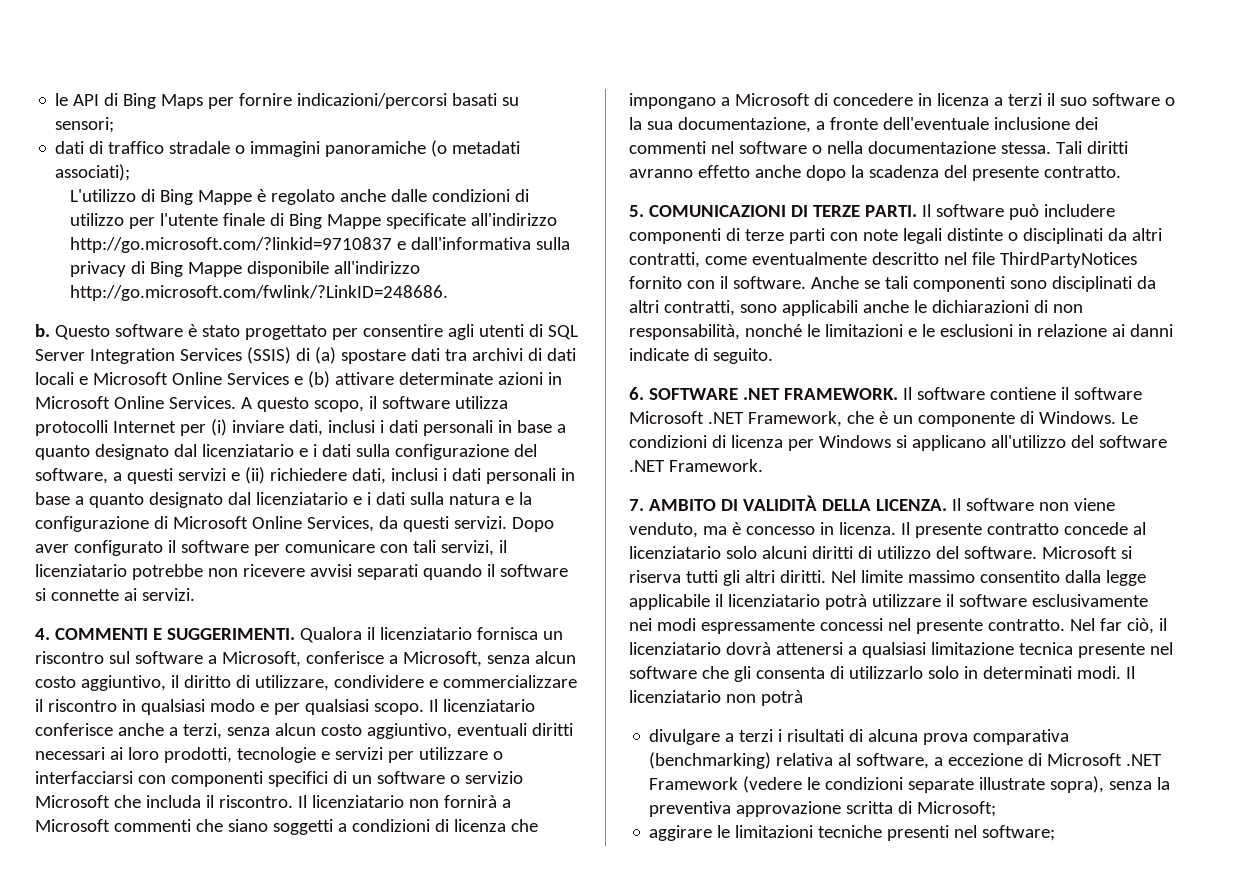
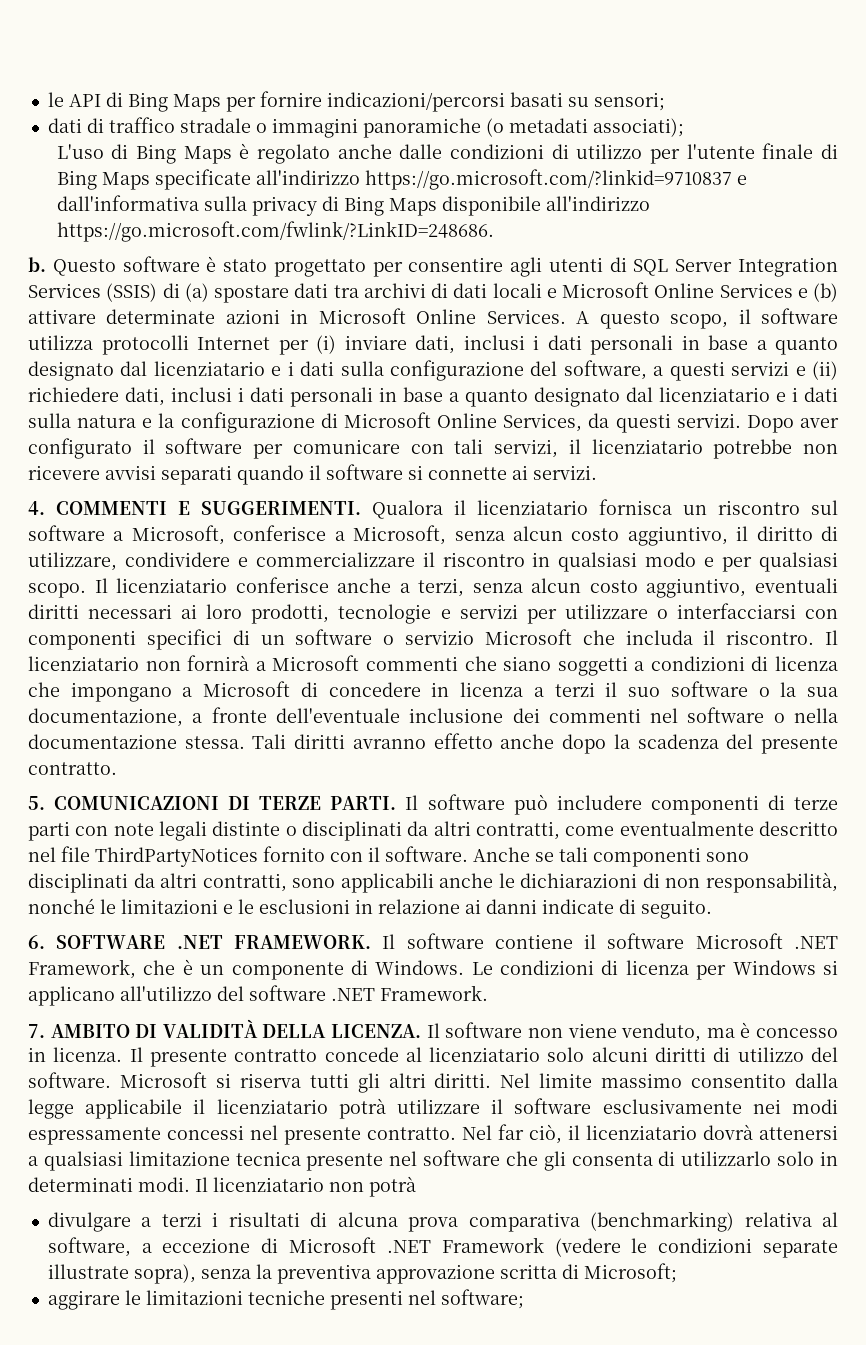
[70,189,253,205] L'utilizzo di Bing Mappe -> [56,144,232,164] L'uso di Bing Maps
[326,214,381,229] Mappe -> [101,172,150,190] Maps
[70,237,393,253] http://go.microsoft.com/?linkid=9710837 -> [364,169,732,190] https://go.microsoft.com/?linkid=9710837
[188,262,243,277] Mappe -> [388,198,437,216] Maps
[70,285,449,301] http://go.microsoft.com/fwlink/?LinkID=248686. -> [56,221,494,242] https://go.microsoft.com/fwlink/?LinkID=248686.

